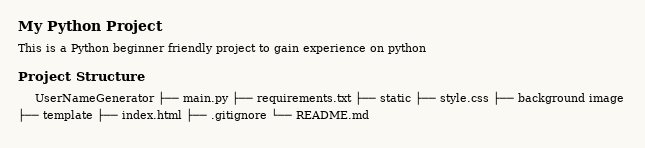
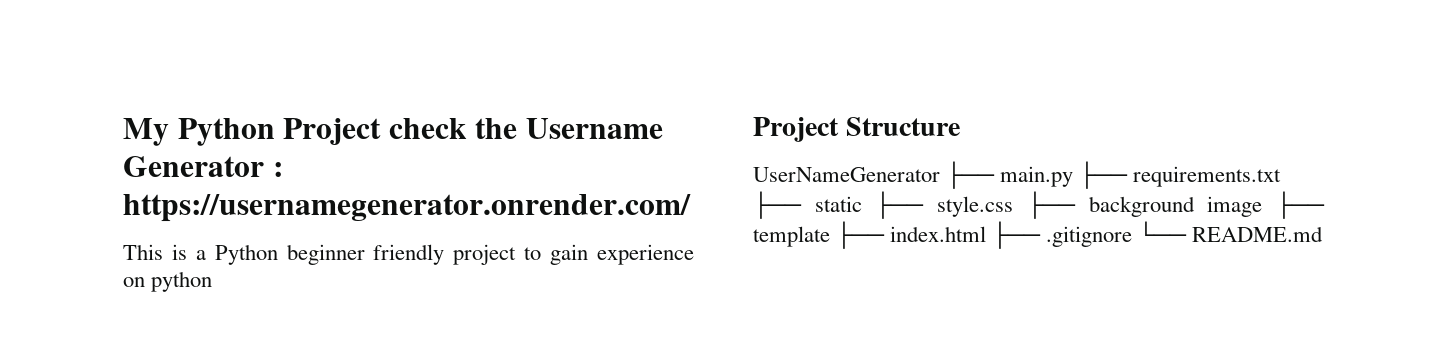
(163, 27) none -> [388,118,663,139] [123,156,283,177] [123,194,691,222] check the Username Generator : https://usernamegenerator.onrender.com/

